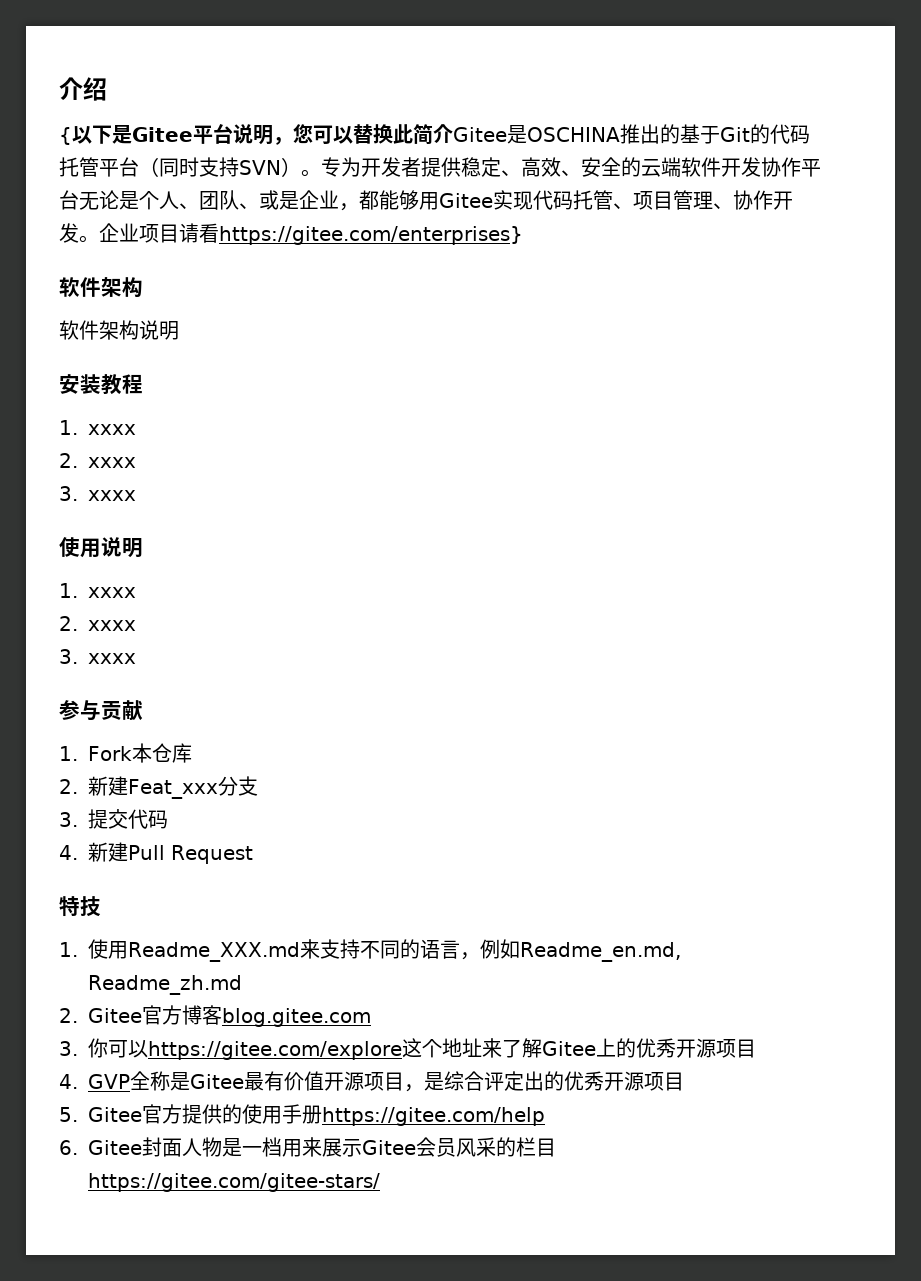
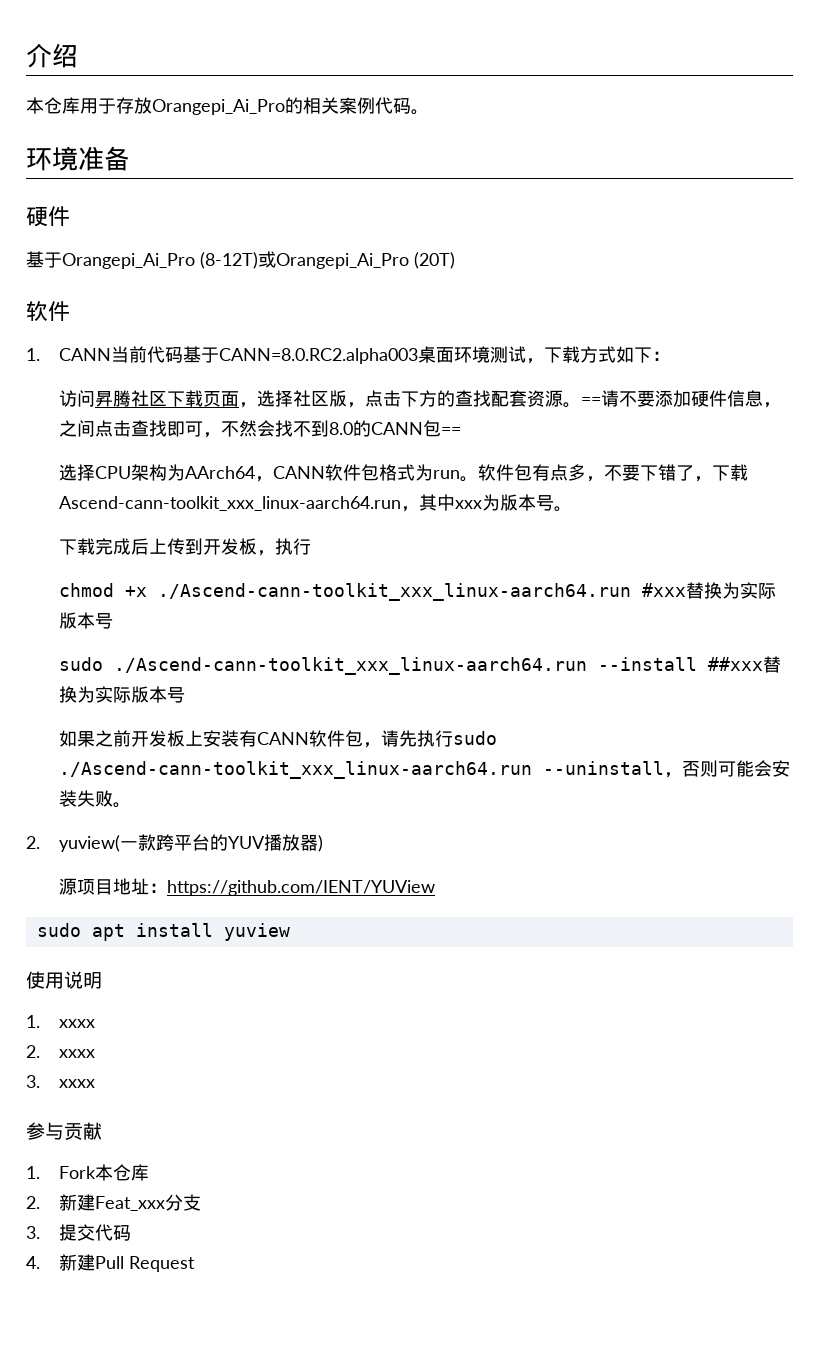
[59,124,810,145] [59,157,821,177] [59,190,793,211] [59,223,523,245] [59,277,143,298] [59,320,179,340] [59,374,143,395] [59,420,136,435] [59,453,136,468] [59,486,136,501] {以下是Gitee平台说明，您可以替换此简介Gitee是OSCHINA推出的基于Git的代码托管平台（同时支持SVN）。专为开发者提供稳定、高效、安全的云端软件开发协作平台无论是个人、团队、或是企业，都能够用Gitee实现代码托管、项目管理、协作开发。企业项目请看https://gitee.com/enterprises} // 软件架构 // 软件架构说明 // 安装教程 // 1. xxxx // 2. xxxx // 3. xxxx -> [26,97,429,115] [26,146,130,171] [26,206,70,227] [26,251,455,269] [26,301,70,321] [26,346,671,364] [59,390,782,408] [59,420,462,438] [59,464,749,482] [59,494,573,512] [59,538,312,556] [59,582,777,601] [59,612,114,629] [59,656,782,675] [59,686,186,703] [59,730,498,748] [59,760,791,779] [59,790,132,808] [26,834,324,852] [59,878,436,896] [36,923,290,941] 本仓库用于存放Orangepi_Ai_Pro的相关案例代码。 // 环境准备 // 硬件 // 基于Orangepi_Ai_Pro (8-12T)或Orangepi_Ai_Pro (20T) // 软件 // 1. CANN当前代码基于CANN=8.0.RC2.alpha003桌面环境测试，下载方式如下： // 访问昇腾社区下载页面，选择社区版，点击下方的查找配套资源。==请不要添加硬件信息，之间点击查找即可，不然会找不到8.0的CANN包== // 选择CPU架构为AArch64，CANN软件包格式为run。软件包有点多，不要下错了，下载Ascend-cann-toolkit_xxx_linux-aarch64.run，其中xxx为版本号。 // 下载完成后上传到开发板，执行 // chmod +x ./Ascend-cann-toolkit_xxx_linux-aarch64.run #xxx替换为实际版本号 // sudo ./Ascend-cann-toolkit_xxx_linux-aarch64.run --install ##xxx替换为实际版本号 // 如果之前开发板上安装有CANN软件包，请先执行sudo ./Ascend-cann-toolkit_xxx_linux-aarch64.run --uninstall，否则可能会安装失败。 // 2. yuview(一款跨平台的YUV播放器) // 源项目地址：https://github.com/IENT/YUView // sudo apt install yuview
[59,896,101,917] [59,939,681,962] [88,975,242,995] [59,1005,371,1027] [59,1038,756,1060] [59,1071,684,1092] [59,1104,545,1126] [59,1137,556,1157] [88,1173,380,1192] // 特技 // 1.使用Readme_XXX.md来支持不同的语言，例如Readme_en.md, Readme_zh.md // 2. Gitee官方博客blog.gitee.com // 3.你可以https://gitee.com/explore这个地址来了解Gitee上的优秀开源项目 // 4. GVP全称是Gitee最有价值开源项目，是综合评定出的优秀开源项目 // 5. Gitee官方提供的使用手册https://gitee.com/help // 6. Gitee封面人物是一档用来展示Gitee会员风采的栏目https://gitee.com/gitee-stars/ -> (196, 1264) none

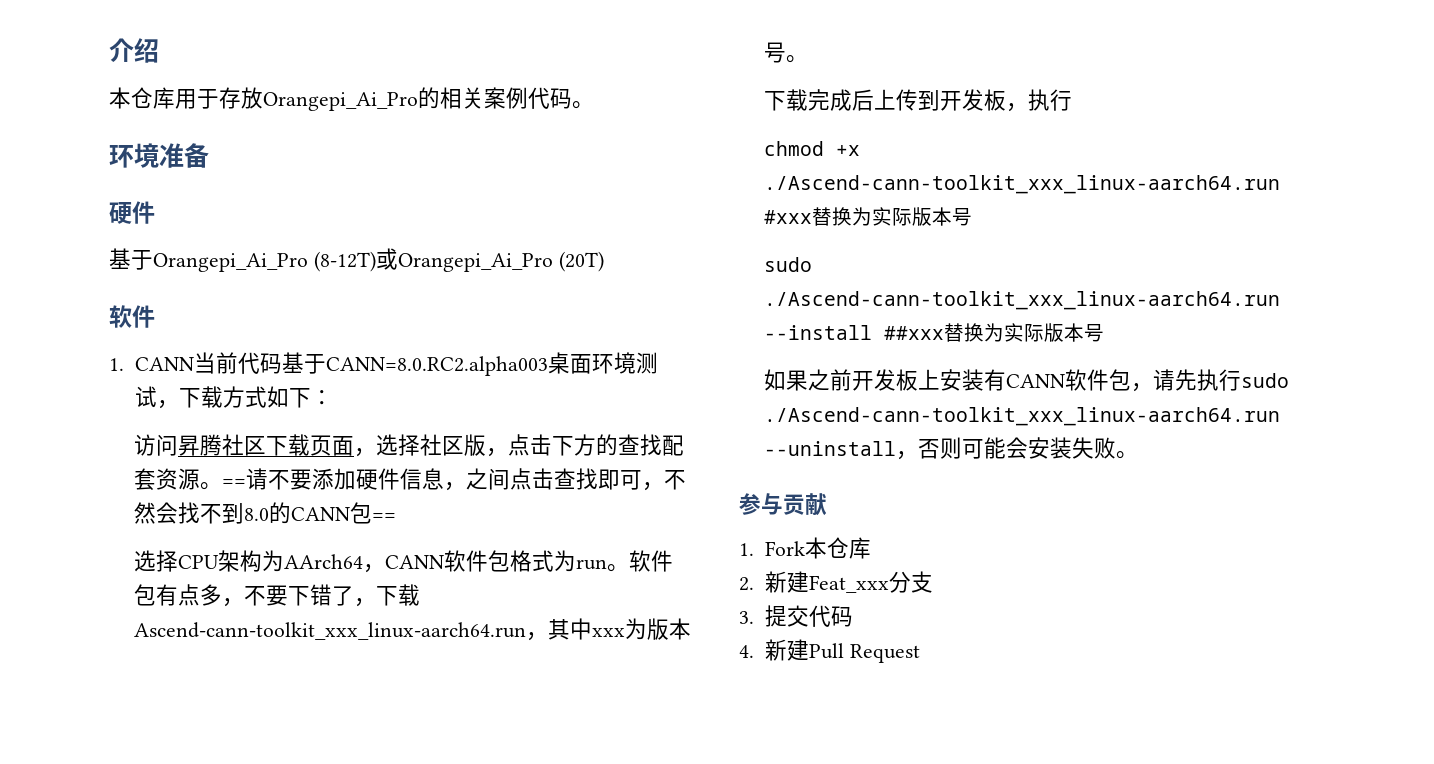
[26,834,324,852] [59,878,436,896] [36,923,290,941] [26,971,102,989] [26,1015,96,1028] [26,1045,96,1058] [26,1075,96,1088] // 2. yuview(一款跨平台的YUV播放器) // 源项目地址：https://github.com/IENT/YUView // sudo apt install yuview // 使用说明 // 1. xxxx // 2. xxxx // 3. xxxx -> (1139, 455) none

